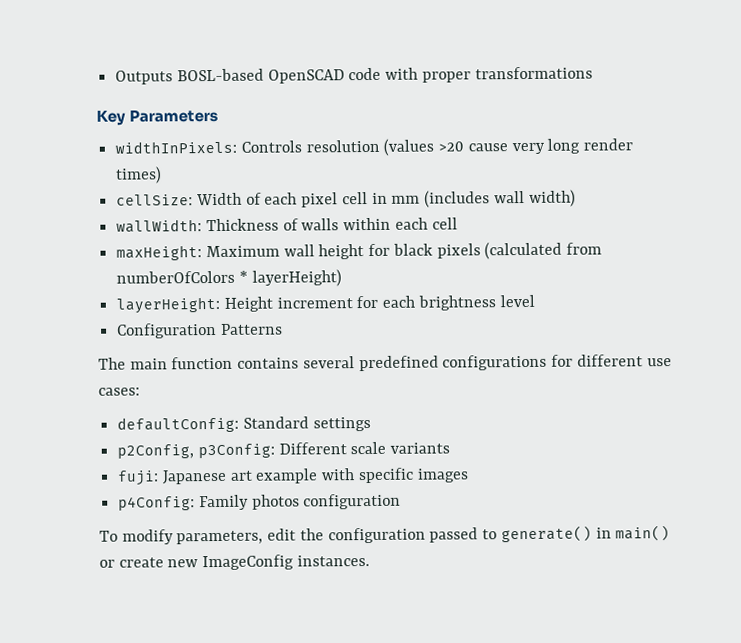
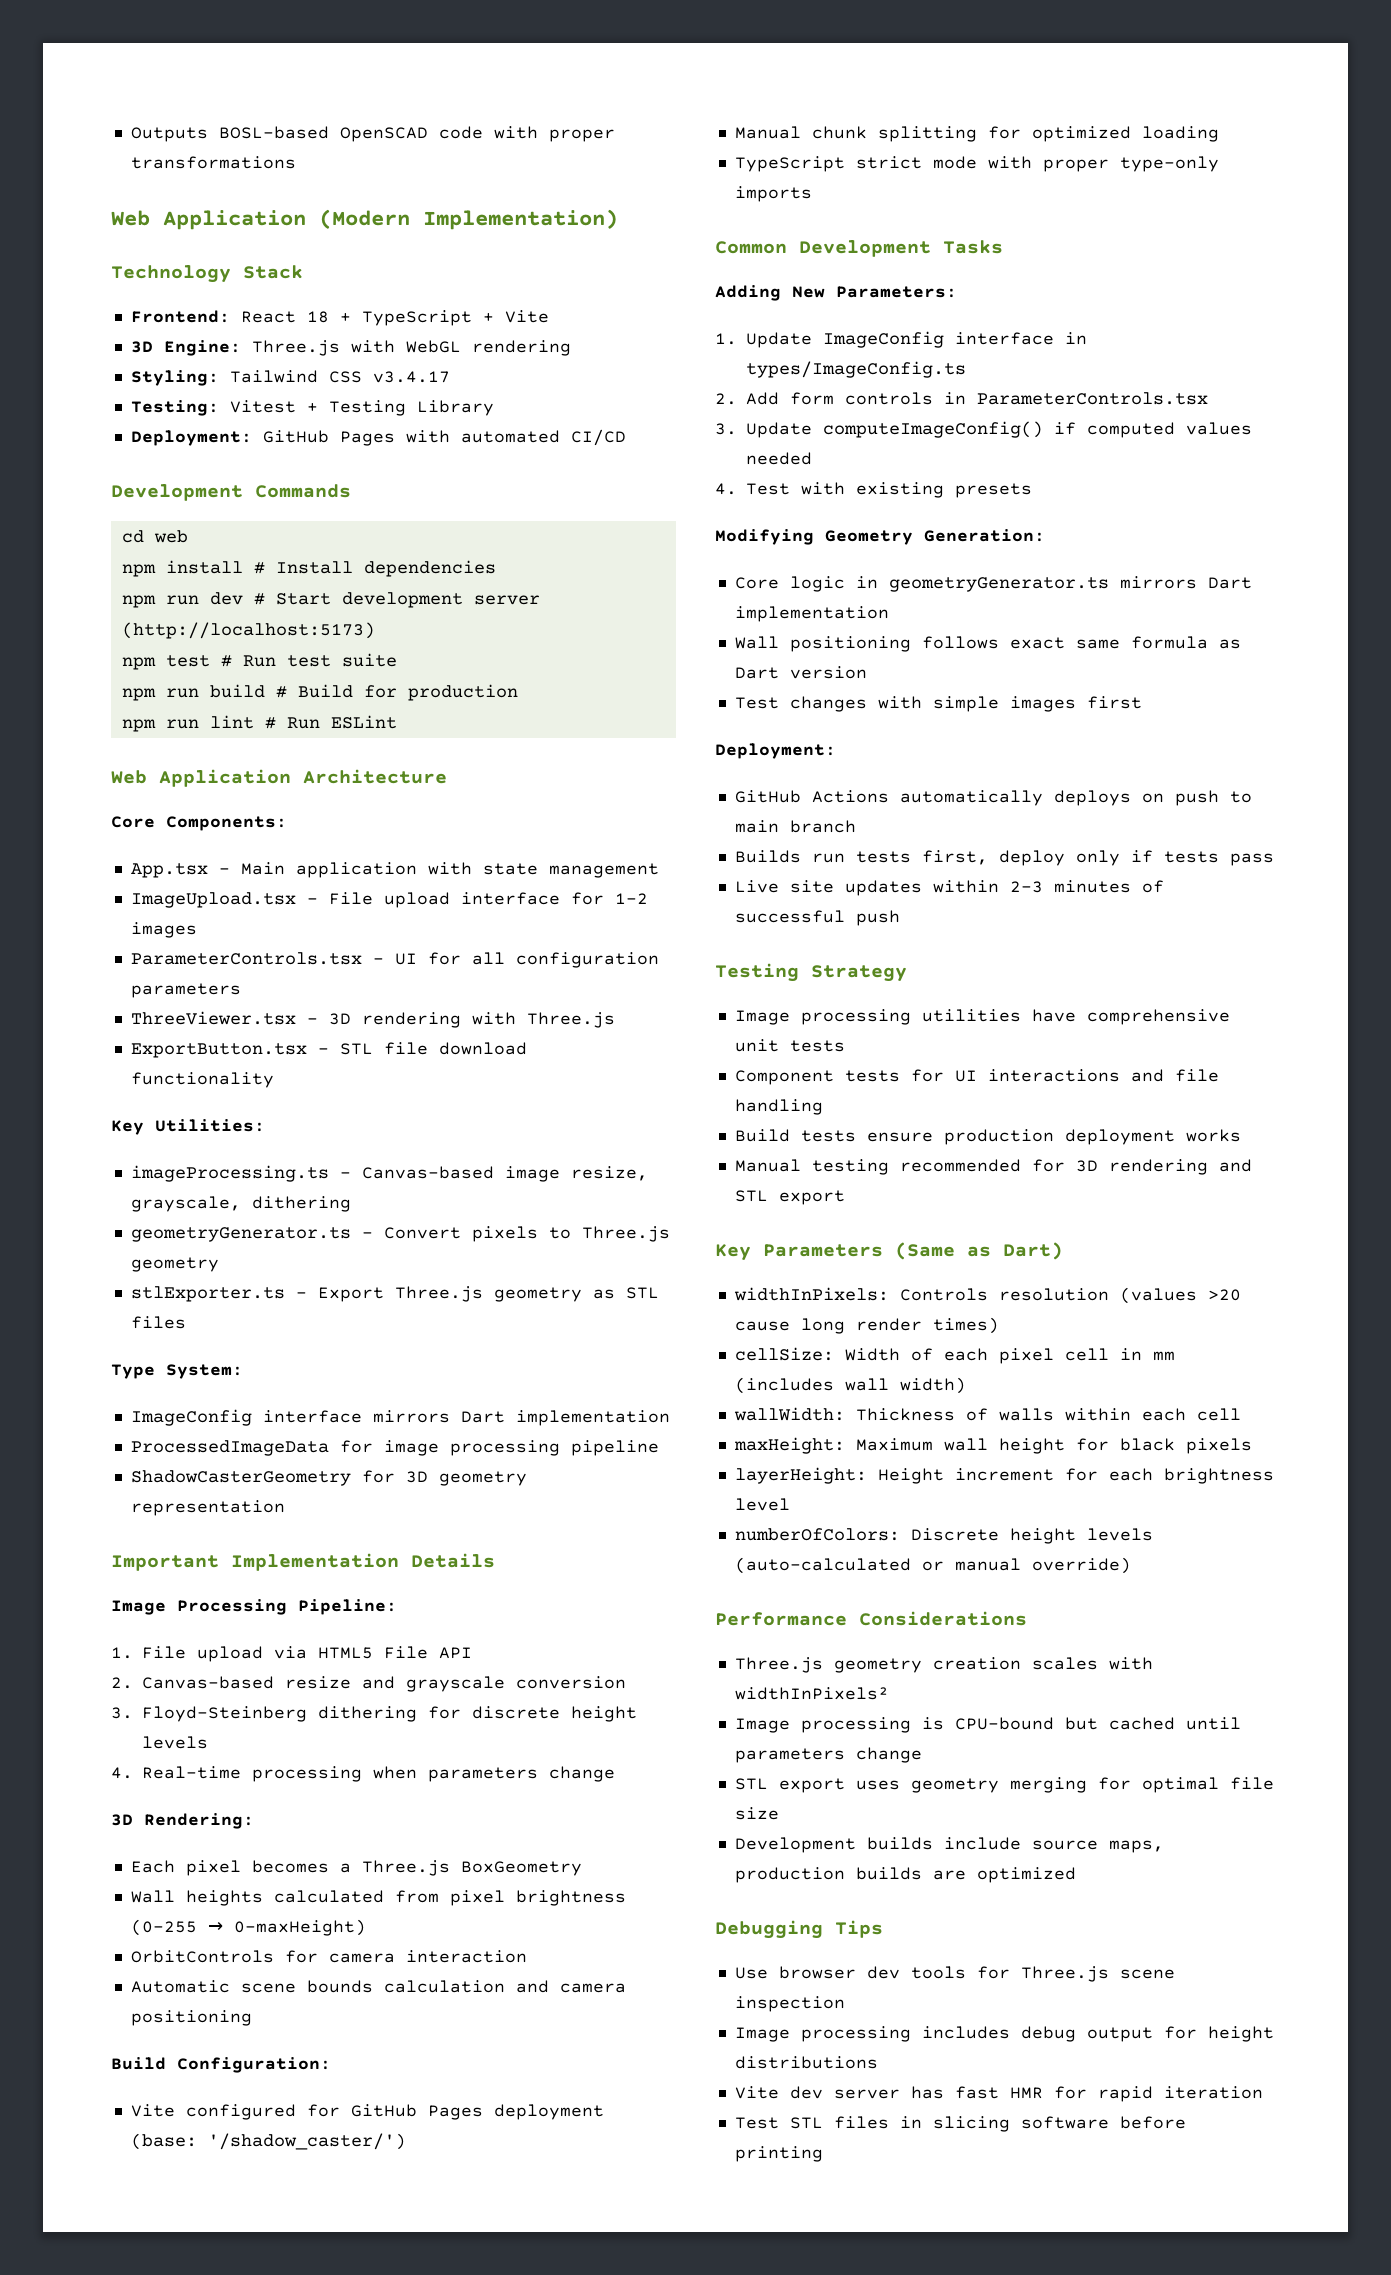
(593, 73) none -> [111,209,618,230] [111,265,303,283] [130,310,549,326] [130,340,571,356] [130,370,450,386] [130,400,494,416] [130,429,626,446] [111,484,351,501] [121,530,188,543] [121,560,496,577] [121,592,540,608] [121,622,375,639] [121,653,397,670] [121,684,518,701] [121,715,397,732] [111,769,447,787] [111,816,287,831] [130,862,659,878] [130,892,648,908] [130,922,197,938] [130,952,659,968] [130,983,241,998] [130,1011,615,1028] [130,1042,527,1058] [130,1072,274,1088] [111,1119,265,1135] [130,1165,648,1182] [130,1196,351,1212] [130,1226,670,1242] [130,1257,219,1272] [130,1286,659,1302] [130,1316,186,1329] [111,1364,243,1379] [130,1409,670,1426] [130,1440,659,1456] [130,1470,527,1486] [130,1500,285,1516] [111,1553,495,1571] [111,1599,397,1615] [111,1646,472,1662] [111,1676,626,1692] [111,1706,637,1722] [142,1736,208,1749] [111,1766,615,1782] [111,1813,254,1829] [130,1860,582,1876] [130,1890,626,1906] [130,1919,366,1936] [130,1950,527,1963] [130,1980,626,1993] [130,2010,252,2026] [111,2057,331,2073] [130,2104,604,2120] [130,2133,406,2150] [734,126,1219,142] [734,156,1219,172] [734,186,812,202] [715,240,1003,257] [715,285,957,301] [715,331,1087,348] [746,361,966,378] [715,392,1208,405] [715,421,1252,438] [746,452,812,465] [715,482,1032,498] [715,529,1045,545] [734,576,1252,592] [734,606,889,622] [734,636,1241,652] [734,666,867,679] [734,696,1142,712] [715,743,836,759] [734,790,1252,806] [734,820,856,833] [734,850,1274,866] [734,880,1164,896] [734,910,900,926] [715,963,907,982] [734,1009,1230,1025] [734,1039,845,1052] [734,1069,1219,1085] [734,1099,823,1115] [734,1129,1241,1145] [734,1159,1252,1175] [734,1190,845,1205] // Web Application (Modern Implementation) // Technology Stack // Frontend: React 18 + TypeScript + Vite // 3D Engine: Three.js with WebGL rendering // Styling: Tailwind CSS v3.4.17 // Testing: Vitest + Testing Library // Deployment: GitHub Pages with automated CI/CD // Development Commands // cd web // npm install # Install dependencies // npm run dev # Start development server (http://localhost:5173) // npm test # Run test suite // npm run build # Build for production // npm run lint # Run ESLint // Web Application Architecture // Core Components: // App.tsx - Main application with state management // ImageUpload.tsx - File upload interface for 1-2 images // ParameterControls.tsx - UI for all configuration parameters // ThreeViewer.tsx - 3D rendering with Three.js // ExportButton.tsx - STL file download functionality // Key Utilities: // imageProcessing.ts - Canvas-based image resize, grayscale, dithering // geometryGenerator.ts - Convert pixels to Three.js geometry // stlExporter.ts - Export Three.js geometry as STL files // Type System: // ImageConfig interface mirrors Dart implementation // ProcessedImageData for image processing pipeline // ShadowCasterGeometry for 3D geometry representation // Important Implementation Details // Image Processing Pipeline: // 1. File upload via HTML5 File API // 2. Canvas-based resize and grayscale conversion // 3. Floyd-Steinberg dithering for discrete height levels // 4. Real-time processing when parameters change // 3D Rendering: // Each pixel becomes a Three.js BoxGeometry // Wall heights calculated from pixel brightness (0-255 → 0-maxHeight) // OrbitControls for camera interaction // Automatic scene bounds calculation and camera positioning // Build Configuration: // Vite configured for GitHub Pages deployment (base: '/shadow_caster/') // Manual chunk splitting for optimized loading // TypeScript strict mode with proper type-only imports // Common Development Tasks // Adding New Parameters: // 1. Update ImageConfig interface in types/ImageConfig.ts // 2. Add form controls in ParameterControls.tsx // 3. Update computeImageConfig() if computed values needed // 4. Test with existing presets // Modifying Geometry Generation: // Core logic in geometryGenerator.ts mirrors Dart implementation // Wall positioning follows exact same formula as Dart version // Test changes with simple images first // Deployment: // GitHub Actions automatically deploys on push to main branch // Builds run tests first, deploy only if tests pass // Live site updates within 2-3 minutes of successful push // Testing Strategy // Image processing utilities have comprehensive unit tests // Component tests for UI interactions and file handling // Build tests ensure production deployment works // Manual testing recommended for 3D rendering and STL export
(219, 115) none -> [895,1242,1063,1260] (Same as Dart)
[511,142,545,155] very -> (790, 1326) none
[484,241,603,260] [116,269,342,287] (calculated from numberOfColors * layerHeight) -> (1252, 1446) none
[117,322,283,339] [98,354,672,372] [98,387,140,396] [117,416,371,433] [117,441,451,459] [117,467,469,486] [118,493,402,511] [99,525,671,545] [99,554,370,571] Configuration Patterns // The main function contains several predefined configurations for different use cases: // defaultConfig: Standard settings // p2Config, p3Config: Different scale variants // fuji: Japanese art example with specific images // p4Config: Family photos configuration // To modify parameters, edit the configuration passed to generate() in main() or create new ImageConfig instances. -> [734,1528,1153,1544] [734,1557,1131,1574] [715,1611,1027,1626] [734,1657,1153,1673] [734,1687,889,1700] [734,1717,1241,1733] [734,1747,922,1763] [734,1777,1274,1793] [734,1807,779,1820] [734,1837,1164,1853] [734,1867,1076,1883] [715,1920,883,1939] [734,1966,1175,1982] [734,1996,845,2012] [734,2026,1274,2042] [734,2056,878,2069] [734,2086,1263,2102] [734,2116,1186,2132] [734,2146,823,2162] numberOfColors: Discrete height levels (auto-calculated or manual override) // Performance Considerations // Three.js geometry creation scales with widthInPixels² // Image processing is CPU-bound but cached until parameters change // STL export uses geometry merging for optimal file size // Development builds include source maps, production builds are optimized // Debugging Tips // Use browser dev tools for Three.js scene inspection // Image processing includes debug output for height distributions // Vite dev server has fast HMR for rapid iteration // Test STL files in slicing software before printing

